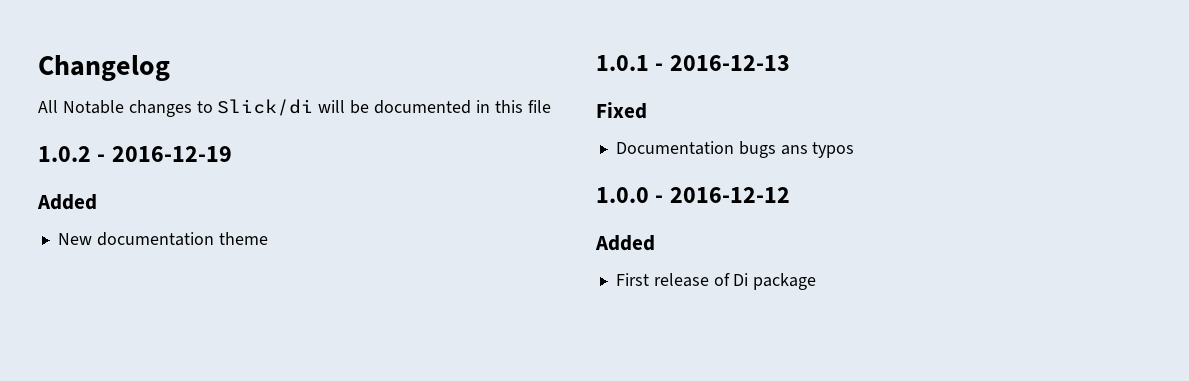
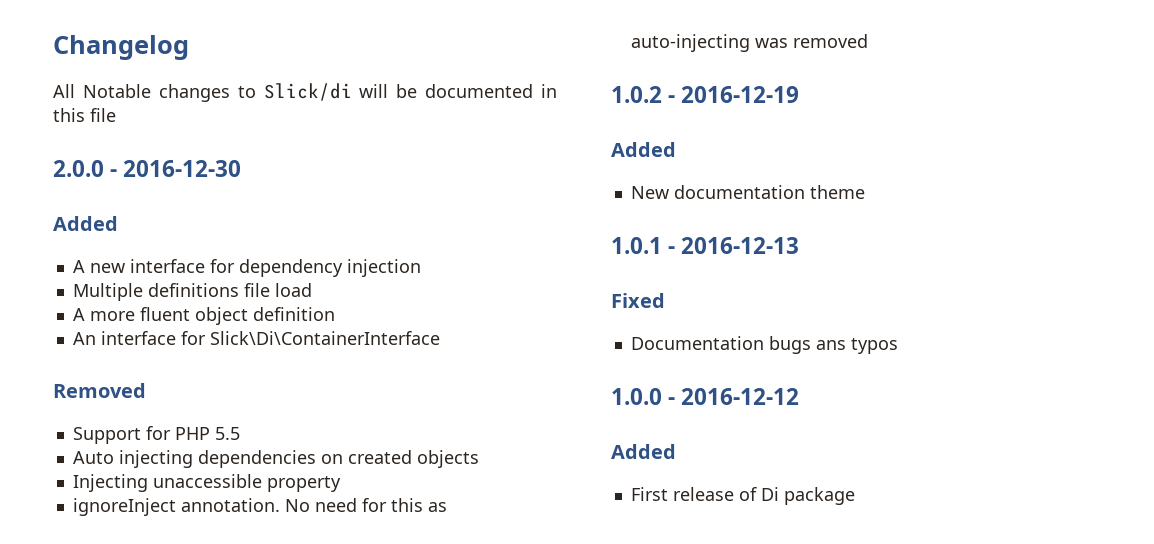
(551, 106) none -> [53,160,242,177] [53,216,118,231] [72,259,421,277] [72,283,312,301] [72,307,335,325] [72,331,440,345] [53,383,146,398] [72,426,240,444] [72,450,479,468] [72,474,341,492] [72,498,447,516] [630,34,868,52] // 2.0.0 - 2016-12-30 // Added // A new interface for dependency injection // Multiple definitions file load // A more fluent object definition // An interface for Slick\Di\ContainerInterface // Removed // Support for PHP 5.5 // Auto injecting dependencies on created objects // Injecting unaccessible property // ignoreInject annotation. No need for this as auto-injecting was removed

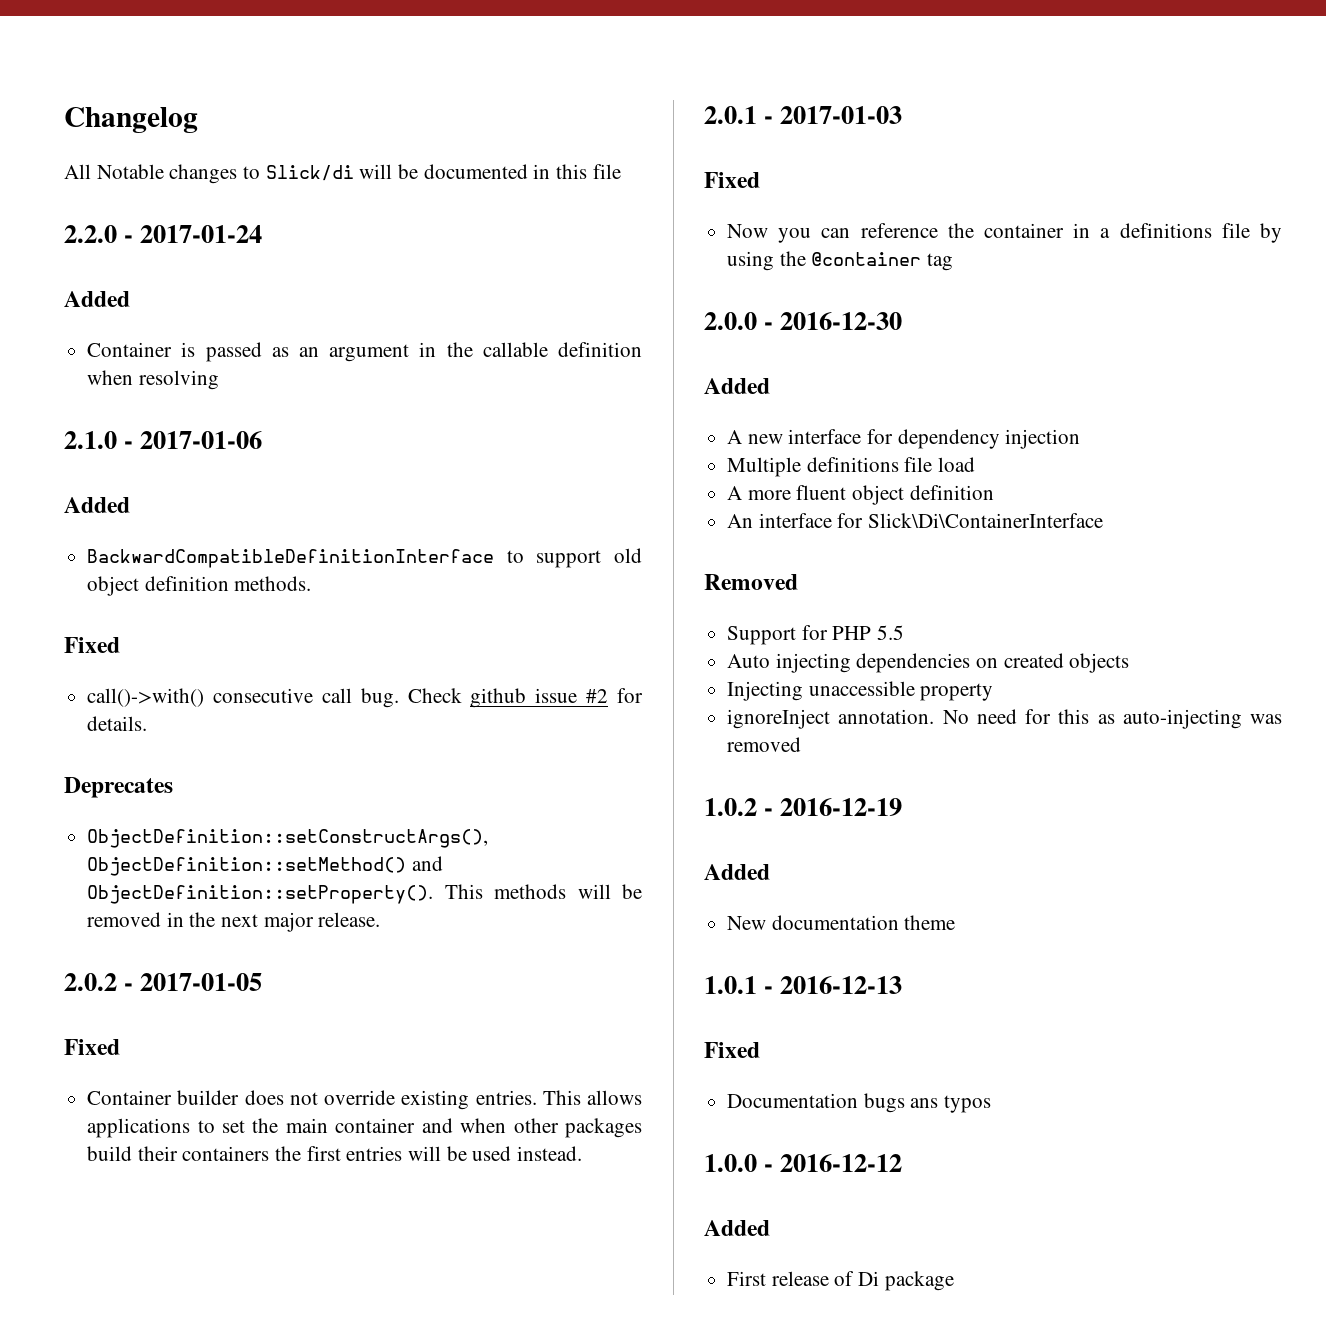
(116, 115) none -> [64,225,263,243] [64,291,130,307] [87,342,642,362] [87,370,219,390] [64,431,263,449] [64,497,130,513] [87,548,642,568] [87,576,312,596] [64,637,120,653] [87,688,643,708] [87,716,148,731] [64,777,173,798] [87,829,489,848] [87,856,443,876] [87,884,642,904] [87,912,381,932] [64,973,263,991] [64,1039,120,1055] [87,1090,642,1110] [87,1118,642,1138] [87,1146,583,1161] [704,106,903,124] [704,172,760,188] [727,223,1282,243] [727,251,954,271] // 2.2.0 - 2017-01-24 // Added // Container is passed as an argument in the callable definition when resolving // 2.1.0 - 2017-01-06 // Added // BackwardCompatibleDefinitionInterface to support old object definition methods. // Fixed // call()->with() consecutive call bug. Check github issue #2 for details. // Deprecates // ObjectDefinition::setConstructArgs(), ObjectDefinition::setMethod() and ObjectDefinition::setProperty(). This methods will be removed in the next major release. // 2.0.2 - 2017-01-05 // Fixed // Container builder does not override existing entries. This allows applications to set the main container and when other packages build their containers the first entries will be used instead. // 2.0.1 - 2017-01-03 // Fixed // Now you can reference the container in a definitions file by using the @container tag

